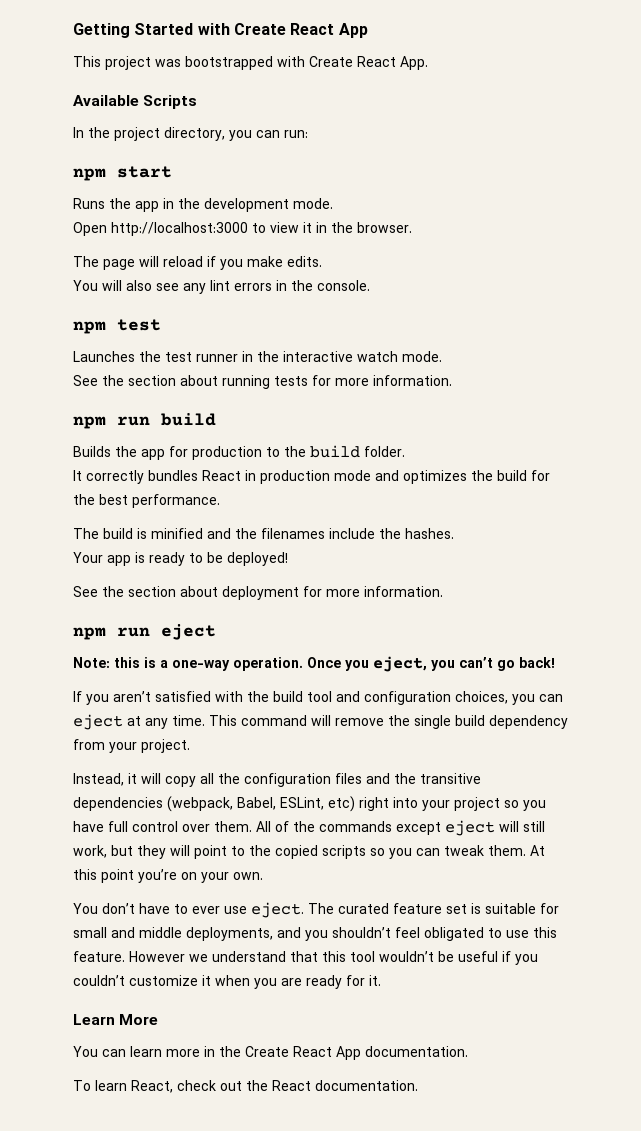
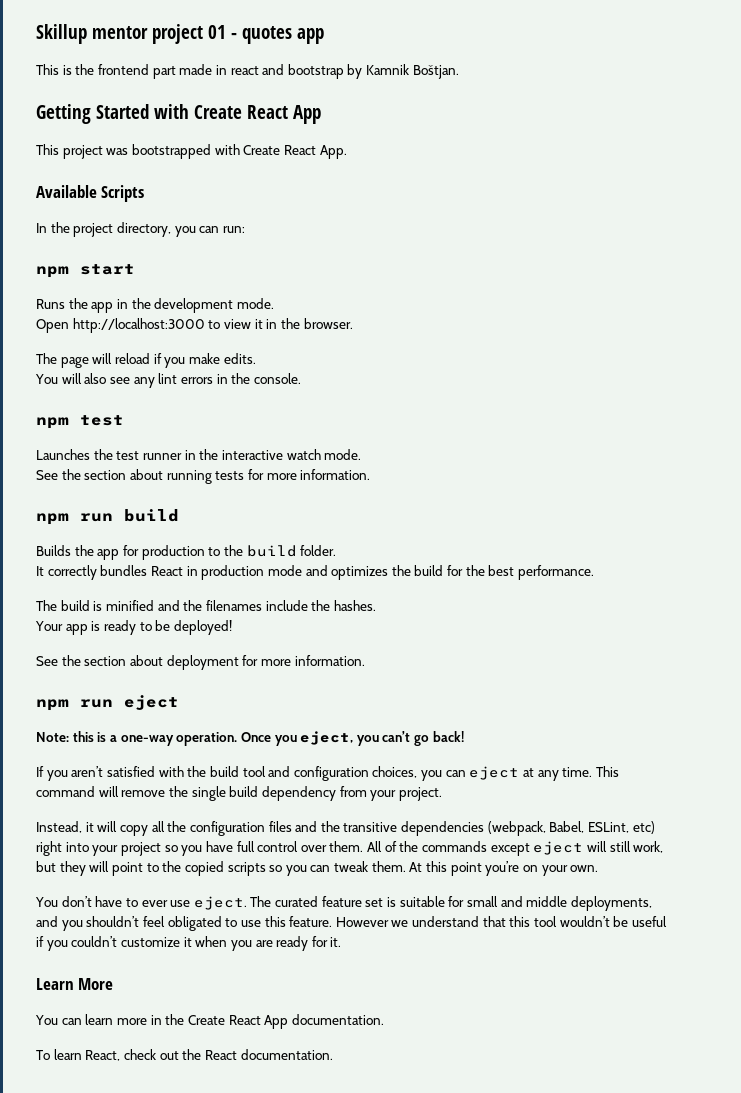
(73, 30) none -> [36,24,324,44] [36,64,459,79] Skillup mentor project 01 - quotes app // This is the frontend part made in react and bootstrap by Kamnik Boštjan. //

